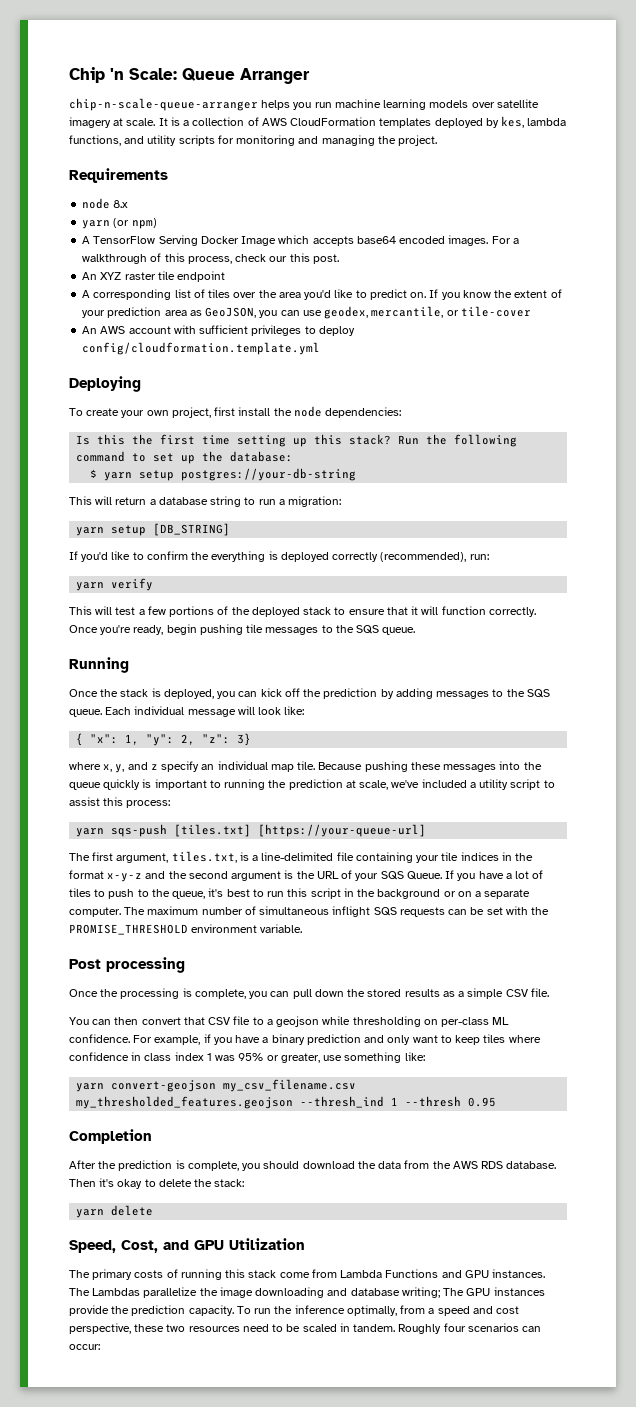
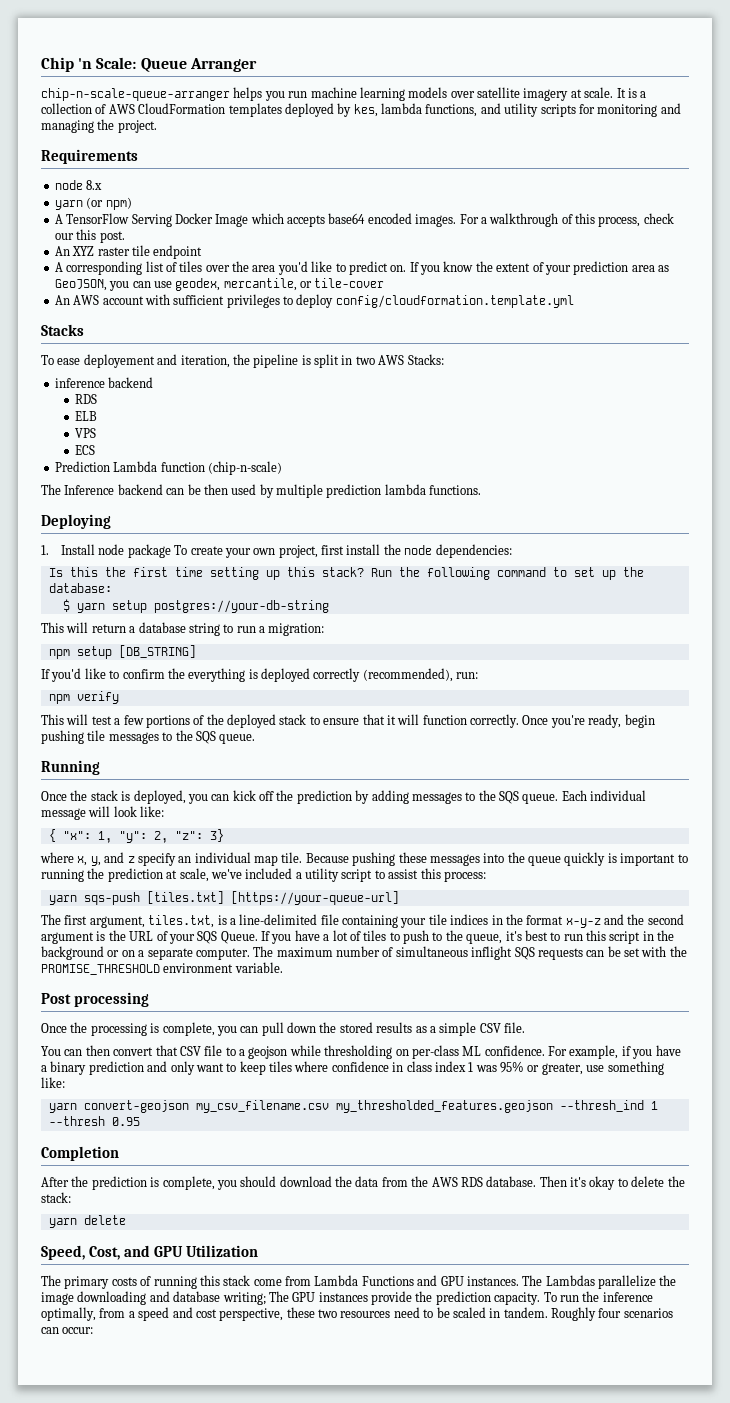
[69,376,141,392] Deploying // -> [41,324,84,336] [41,354,444,368] [54,377,154,388] [74,394,97,404] [74,411,97,421] [74,428,96,438] [74,445,95,455] [54,461,282,475] [41,484,482,498] [41,514,111,529] [41,544,171,558] Stacks // To ease deployement and iteration, the pipeline is split in two AWS Stacks: // inference backend // RDS // ELB // VPS // ECS // Prediction Lambda function (chip-n-scale) // The Inference backend can be then used by multiple prediction lambda functions. // Deploying // 1. Install node package
[76,527,105,536] yarn -> [48,649,70,659] npm
[76,582,105,591] yarn -> [48,694,70,704] npm

